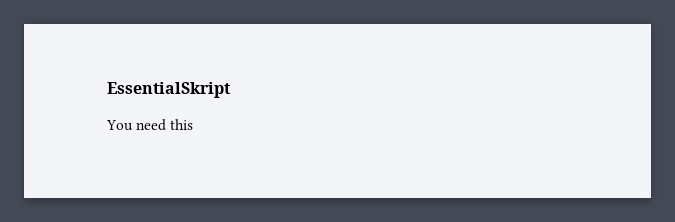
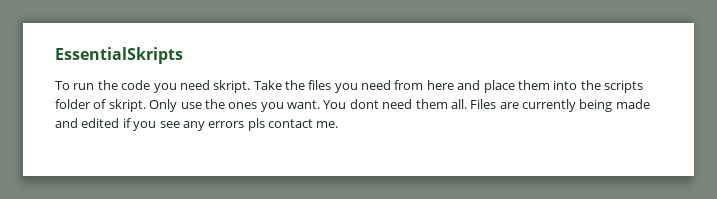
[107,82,231,98] [106,119,194,131] EssentialSkript // You need this -> [55,47,183,64] [55,80,644,93] [55,99,650,112] [55,118,339,131] EssentialSkripts // To run the code you need skript. Take the files you need from here and place them into the scripts folder of skript. Only use the ones you want. You dont need them all. Files are currently being made and edited if you see any errors pls contact me.

